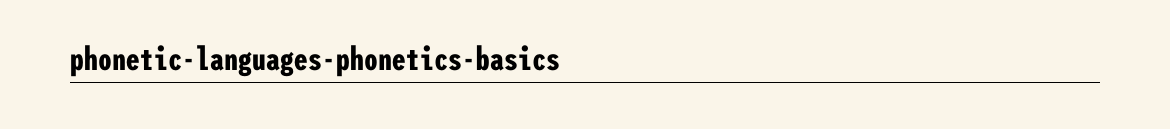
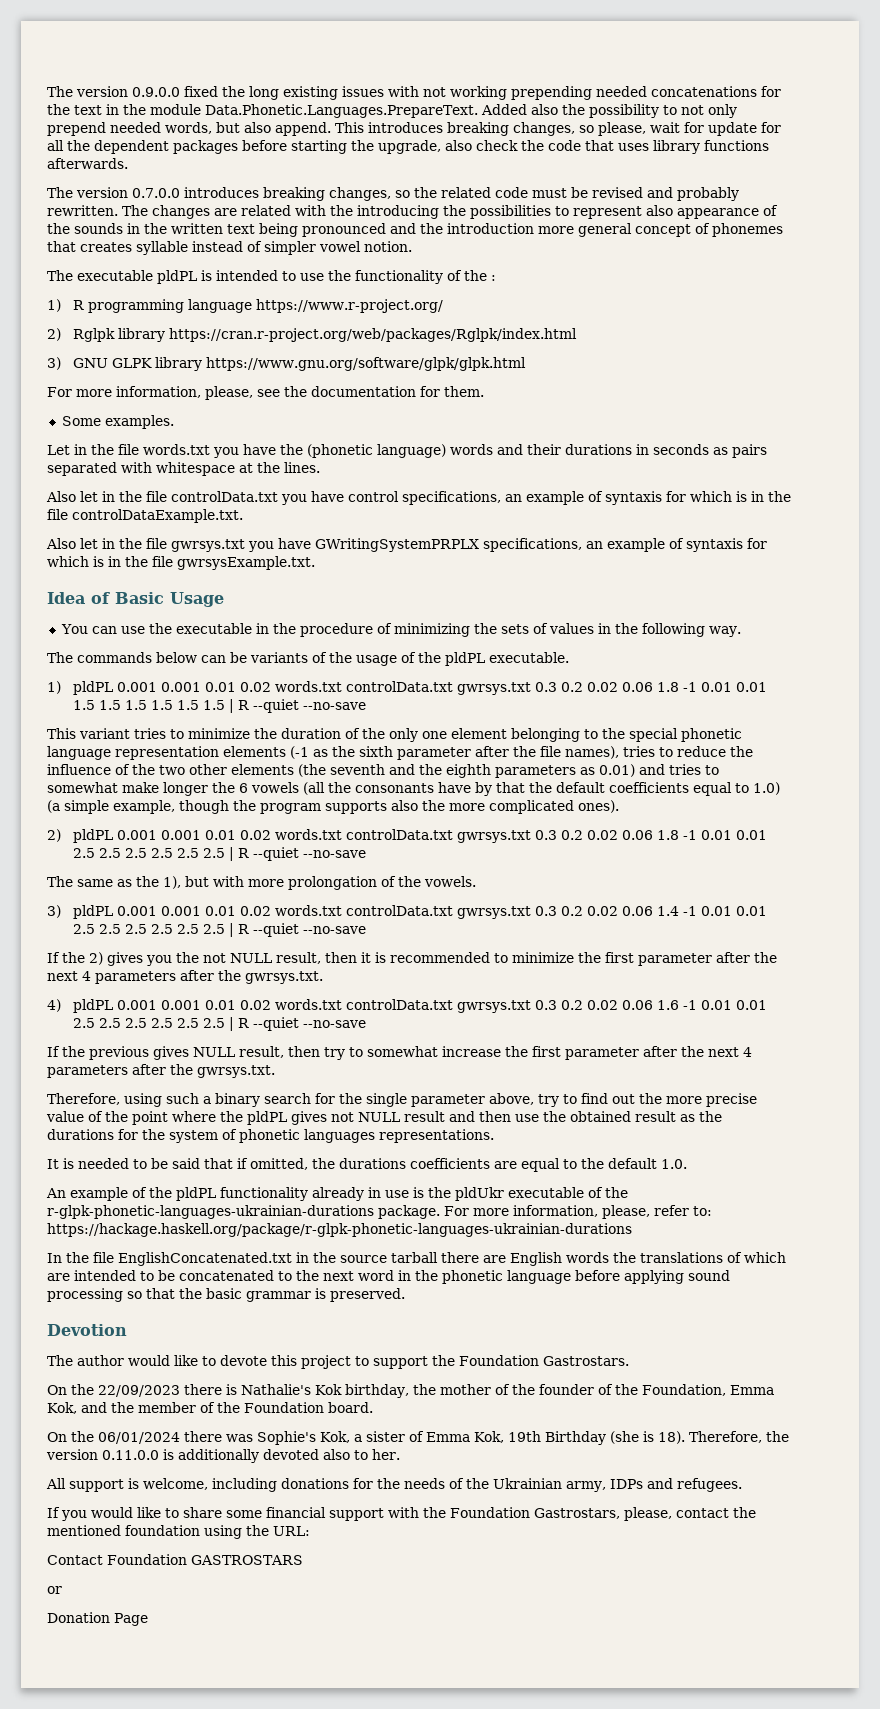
[70,45,560,77] phonetic-languages-phonetics-basics -> [47,86,781,100] [47,104,737,118] [47,122,781,136] [47,140,769,154] [47,158,128,169] [47,187,739,201] [47,205,778,219] [47,223,783,237] [47,241,412,255] [47,270,496,284] [47,299,443,313] [47,328,577,342] [47,357,526,371] [47,386,484,400] [61,415,174,429] [47,444,767,458] [47,462,320,476] [46,491,791,505] [47,509,243,523] [46,538,767,552] [47,556,315,570] [47,592,224,607] [60,623,741,637] [47,652,569,666] [47,681,767,695] [72,699,366,713] [47,728,742,742] [47,746,753,760] [47,764,719,778] [47,782,780,796] [47,800,619,814] [47,829,767,843] [72,847,366,861] [47,876,476,890] [47,905,767,919] [72,923,366,937] [47,952,777,966] [47,970,323,984] [47,999,767,1013] [72,1017,366,1031] [47,1046,752,1060] [47,1064,275,1078] [47,1093,757,1107] [46,1111,722,1125] [47,1129,494,1143] [47,1158,687,1172] [46,1187,628,1201] [47,1205,712,1219] [47,1223,632,1237] [47,1252,786,1266] [47,1270,730,1284] [47,1288,405,1302] [47,1324,127,1336] [47,1355,629,1369] [47,1384,774,1398] [47,1402,373,1414] [47,1431,789,1445] [46,1449,400,1463] [46,1478,742,1492] [47,1507,756,1521] [47,1525,310,1539] [47,1554,303,1565] [47,1586,62,1594] [47,1612,148,1626] The version 0.9.0.0 fixed the long existing issues with not working prepending needed concatenations for the text in the module Data.Phonetic.Languages.PrepareText. Added also the possibility to not only prepend needed words, but also append. This introduces breaking changes, so please, wait for update for all the dependent packages before starting the upgrade, also check the code that uses library functions afterwards. // The version 0.7.0.0 introduces breaking changes, so the related code must be revised and probably rewritten. The changes are related with the introducing the possibilities to represent also appearance of the sounds in the written text being pronounced and the introduction more general concept of phonemes that creates syllable instead of simpler vowel notion. // The executable pldPL is intended to use the functionality of the : // 1) R programming language https://www.r-project.org/ // 2) Rglpk library https://cran.r-project.org/web/packages/Rglpk/index.html // 3) GNU GLPK library https://www.gnu.org/software/glpk/glpk.html // For more information, please, see the documentation for them. // Some examples. // Let in the file words.txt you have the (phonetic language) words and their durations in seconds as pairs separated with whitespace at the lines. // Also let in the file controlData.txt you have control specifications, an example of syntaxis for which is in the file controlDataExample.txt. // Also let in the file gwrsys.txt you have GWritingSystemPRPLX specifications, an example of syntaxis for which is in the file gwrsysExample.txt. // Idea of Basic Usage // You can use the executable in the procedure of minimizing the sets of values in the following way. // The commands below can be variants of the usage of the pldPL executable. // 1) pldPL 0.001 0.001 0.01 0.02 words.txt controlData.txt gwrsys.txt 0.3 0.2 0.02 0.06 1.8 -1 0.01 0.01 1.5 1.5 1.5 1.5 1.5 1.5 | R --quiet --no-save // This variant tries to minimize the duration of the only one element belonging to the special phonetic language representation elements (-1 as the sixth parameter after the file names), tries to reduce the influence of the two other elements (the seventh and the eighth parameters as 0.01) and tries to somewhat make longer the 6 vowels (all the consonants have by that the default coefficients equal to 1.0) (a simple example, though the program supports also the more complicated ones). // 2) pldPL 0.001 0.001 0.01 0.02 words.txt controlData.txt gwrsys.txt 0.3 0.2 0.02 0.06 1.8 -1 0.01 0.01 2.5 2.5 2.5 2.5 2.5 2.5 | R --quiet --no-save // The same as the 1), but with more prolongation of the vowels. // 3) pldPL 0.001 0.001 0.01 0.02 words.txt controlData.txt gwrsys.txt 0.3 0.2 0.02 0.06 1.4 -1 0.01 0.01 2.5 2.5 2.5 2.5 2.5 2.5 | R --quiet --no-save // If the 2) gives you the not NULL result, then it is recommended to minimize the first parameter after the next 4 parameters after the gwrsys.txt. // 4) pldPL 0.001 0.001 0.01 0.02 words.txt controlData.txt gwrsys.txt 0.3 0.2 0.02 0.06 1.6 -1 0.01 0.01 2.5 2.5 2.5 2.5 2.5 2.5 | R --quiet --no-save // If the previous gives NULL result, then try to somewhat increase the first parameter after the next 4 parameters after the gwrsys.txt. // Therefore, using such a binary search for the single parameter above, try to find out the more precise value of the point where the pldPL gives not NULL result and then use the obtained result as the durations for the system of phonetic languages representations. // It is needed to be said that if omitted, the durations coefficients are equal to the default 1.0. // An example of the pldPL functionality already in use is the pldUkr executable of the r-glpk-phonetic-languages-ukrainian-durations package. For more information, please, refer to: https://hackage.haskell.org/package/r-glpk-phonetic-languages-ukrainian-durations // In the file EnglishConcatenated.txt in the source tarball there are English words the translations of which are intended to be concatenated to the next word in the phonetic language before applying sound processing so that the basic grammar is preserved. // Devotion // The author would like to devote this project to support the Foundation Gastrostars. // On the 22/09/2023 there is Nathalie's Kok birthday, the mother of the founder of the Foundation, Emma Kok, and the member of the Foundation board. // On the 06/01/2024 there was Sophie's Kok, a sister of Emma Kok, 19th Birthday (she is 18). Therefore, the version 0.11.0.0 is additionally devoted also to her. // All support is welcome, including donations for the needs of the Ukrainian army, IDPs and refugees. // If you would like to share some financial support with the Foundation Gastrostars, please, contact the mentioned foundation using the URL: // Contact Foundation GASTROSTARS // or // Donation Page

